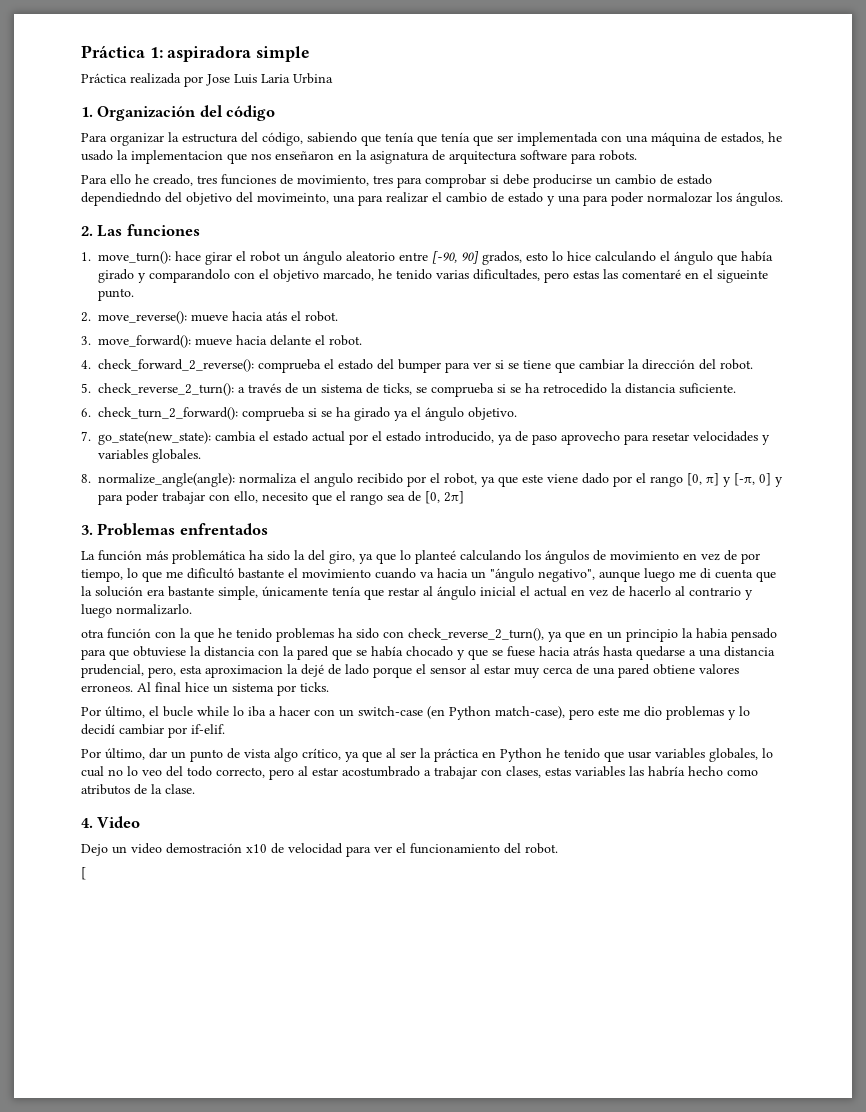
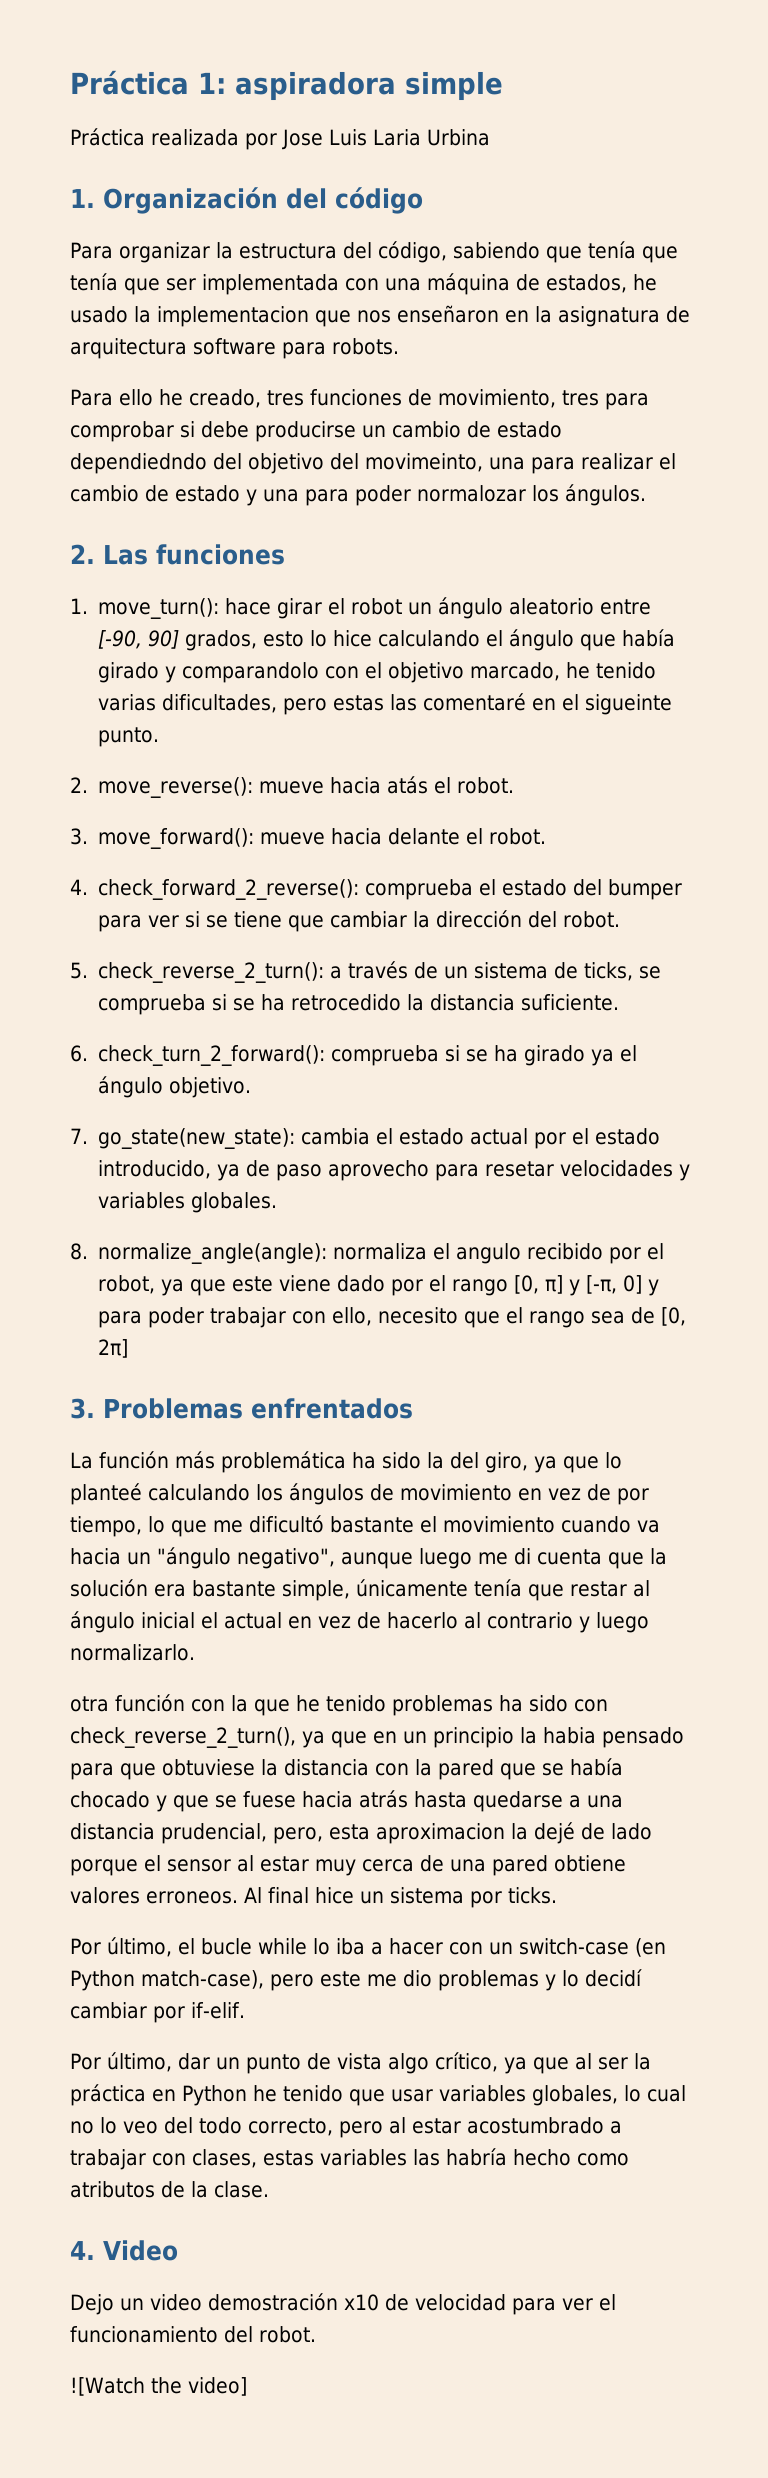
[81,867,86,880] [ -> [70,2377,247,2396] ![Watch the video]

